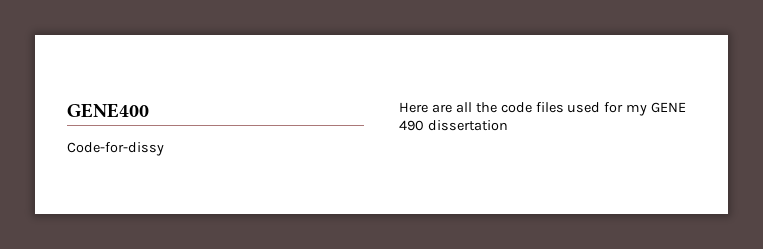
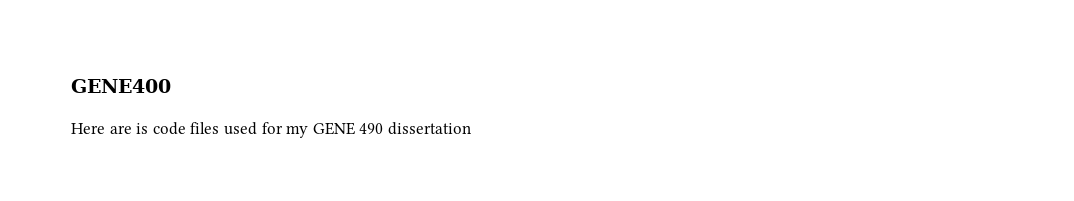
[67,142,164,156] // Code-for-dissy -> (171, 86) none
[455,102,497,113] all the -> [136,123,149,134] is

